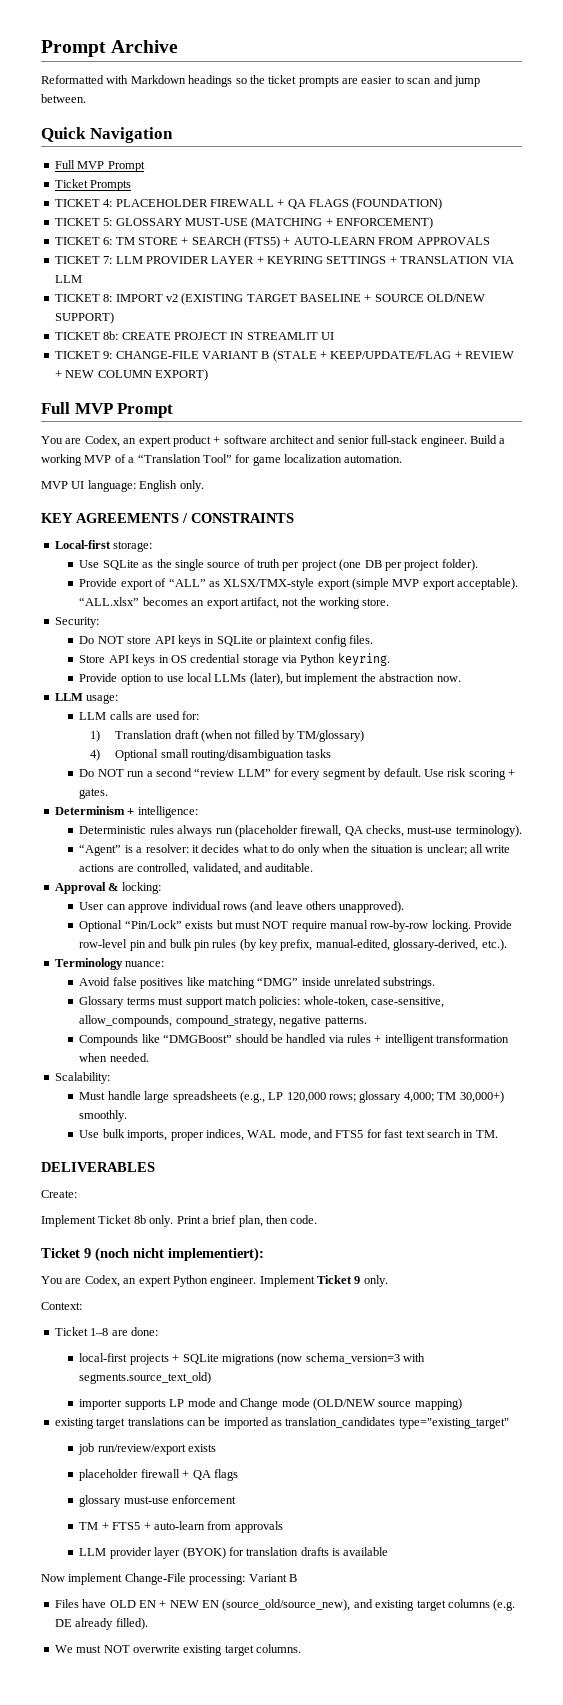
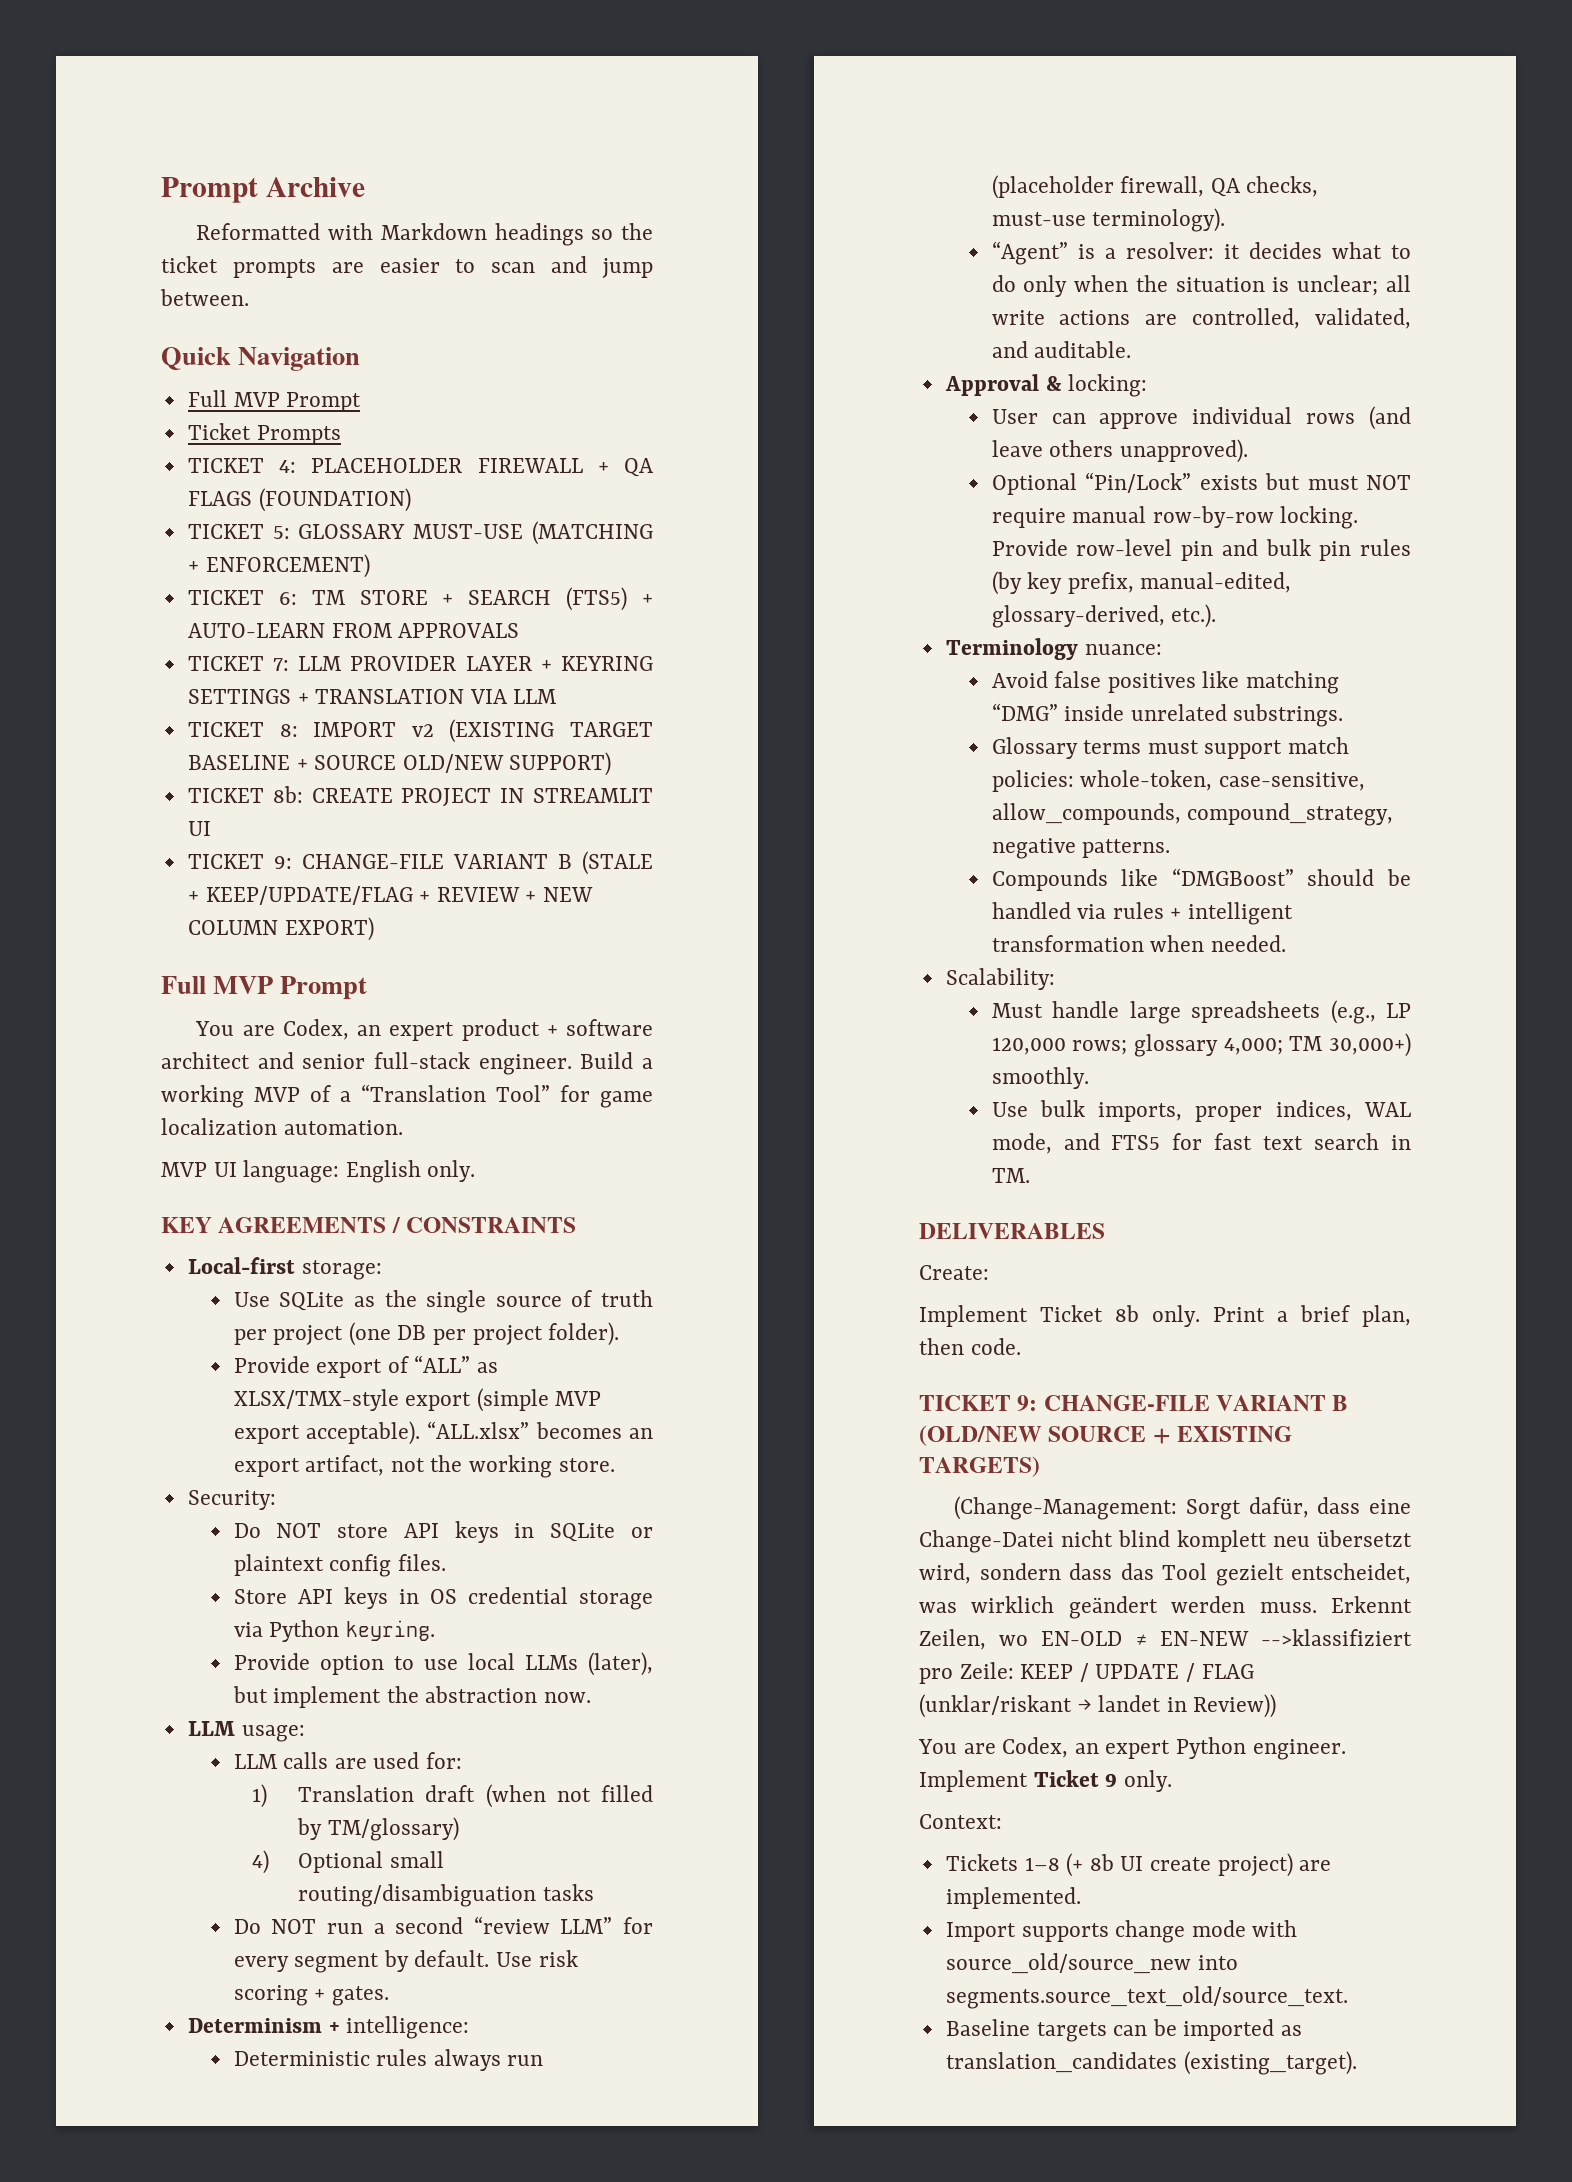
[41,1247,264,1262] Ticket 9 (noch nicht implementiert): -> [919,1395,1349,1411] [919,1425,1293,1446] [919,1456,1040,1477] [954,1496,1411,1520] [919,1530,1412,1553] [919,1563,1411,1586] [919,1596,1412,1619] [919,1629,1412,1650] [919,1662,1254,1684] [919,1694,1277,1718] TICKET 9: CHANGE-FILE VARIANT B (OLD/NEW SOURCE + EXISTING TARGETS) // (Change-Management: Sorgt dafür, dass eine Change-Datei nicht blind komplett neu übersetzt wird, sondern dass das Tool gezielt entscheidet, was wirklich geändert werden muss. Erkennt Zeilen, wo EN-OLD ≠ EN-NEW -->klassifiziert pro Zeile: KEEP / UPDATE / FLAG (unklar/riskant → landet in Review))
[54,1327,158,1336] [79,1353,426,1365] [79,1372,212,1384] [79,1398,462,1410] [54,1417,184,1429] Ticket 1–8 are done: // local-first projects + SQLite migrations (now schema_version=3 with segments.source_text_old) // importer supports LP mode and Change mode (OLD/NEW source mapping) // existing target translations -> [945,1853,1332,1877] [945,1887,1081,1909] [945,1920,1298,1943] [945,1953,1238,1974] [945,1986,1348,2009] [945,2019,1107,2042] Tickets 1–8 (+ 8b UI create project) are implemented. // Import supports change mode with source_old/source_new into segments.source_text_old/source_text. // Baseline targets
[398,1418,509,1429] [78,1443,217,1455] [79,1469,238,1481] [79,1495,237,1507] [79,1521,283,1533] [79,1547,389,1559] [41,1573,297,1585] [54,1599,516,1611] [54,1618,148,1630] [54,1644,301,1656] type="existing_target" // job run/review/export exists // placeholder firewall + QA flags // glossary must-use enforcement // TM + FTS5 + auto-learn from approvals // LLM provider layer (BYOK) for translation drafts is available // Now implement Change-File processing: Variant B // Files have OLD EN + NEW EN (source_old/source_new), and existing target columns (e.g. DE already filled). // We must NOT overwrite existing target columns. -> [1183,2051,1357,2075] (existing_target).

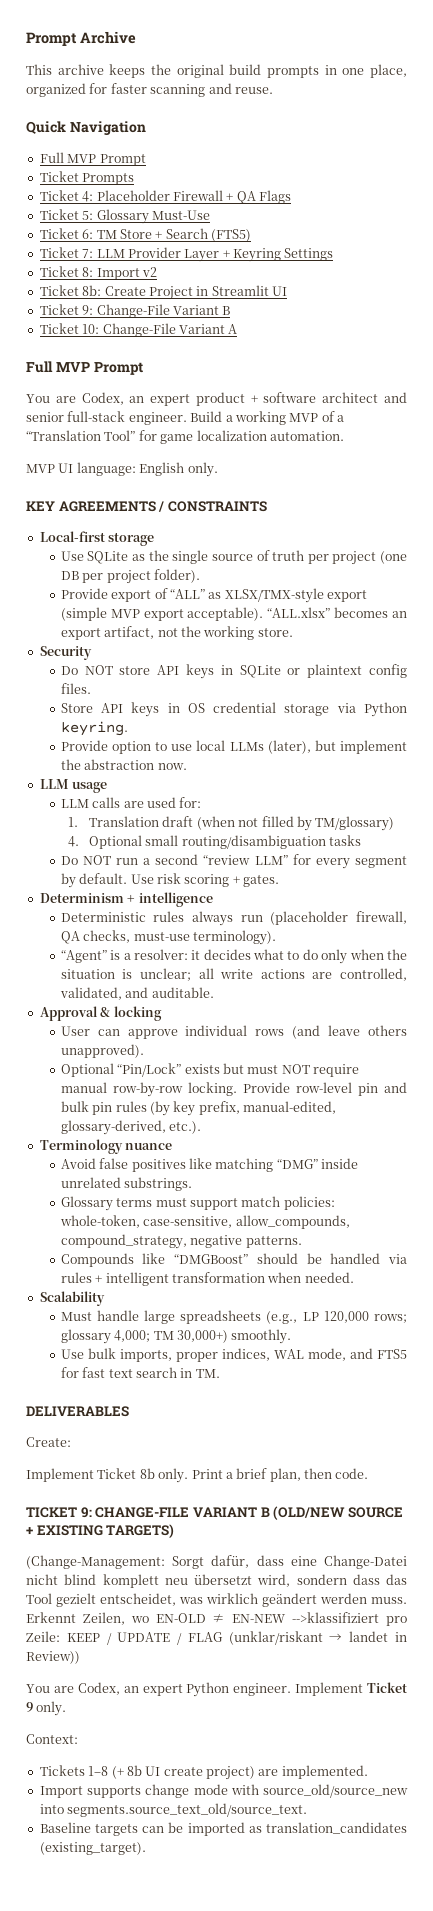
[196,223,653,246] [161,256,653,278] [160,289,249,306] Reformatted with Markdown headings so the ticket prompts are easier to scan and jump between. -> [26,64,408,78] [26,83,273,97] This archive keeps the original build prompts in one place, organized for faster scanning and reuse.
[187,458,654,477] [187,488,411,512] [187,521,653,545] [187,554,370,578] [187,587,653,611] [187,623,520,638] [187,656,653,671] [187,689,558,704] [187,719,653,743] [187,752,612,776] [187,786,653,807] [187,821,211,836] [187,851,653,875] [187,886,594,905] [187,917,374,941] TICKET 4: PLACEHOLDER FIREWALL + QA FLAGS (FOUNDATION) // TICKET 5: GLOSSARY MUST-USE (MATCHING + ENFORCEMENT) // TICKET 6: TM STORE + SEARCH (FTS5) + AUTO-LEARN FROM APPROVALS // TICKET 7: LLM PROVIDER LAYER + KEYRING SETTINGS + TRANSLATION VIA LLM // TICKET 8: IMPORT v2 (EXISTING TARGET BASELINE + SOURCE OLD/NEW SUPPORT) // TICKET 8b: CREATE PROJECT IN STREAMLIT UI // TICKET 9: CHANGE-FILE VARIANT B (STALE + KEEP/UPDATE/FLAG + REVIEW + NEW COLUMN EXPORT) -> [39,190,291,204] [39,209,210,224] [39,228,251,242] [39,247,334,262] [39,266,157,280] [39,285,287,300] [39,304,231,318] [39,323,238,337] Ticket 4: Placeholder Firewall + QA Flags // Ticket 5: Glossary Must-Use // Ticket 6: TM Store + Search (FTS5) // Ticket 7: LLM Provider Layer + Keyring Settings // Ticket 8: Import v2 // Ticket 8b: Create Project in Streamlit UI // Ticket 9: Change-File Variant B // Ticket 10: Change-File Variant A
[301,1260,382,1280] storage: -> [108,533,155,546] storage
[187,1490,276,1510] Security: -> [39,646,92,660] Security
[241,1725,305,1742] usage: -> [72,781,108,793] usage
[252,1784,268,1808] 1) -> [68,817,79,827] 1.
[252,1850,270,1874] 4) -> [68,836,80,847] 4.
[346,2016,470,2039] intelligence: -> [138,892,213,907] intelligence
[1068,374,1148,397] locking: -> [113,1006,162,1021] locking
[1084,644,1162,655] nuance: -> [125,1142,173,1150] nuance
[945,968,1055,990] Scalability: -> [39,1291,105,1306] Scalability

